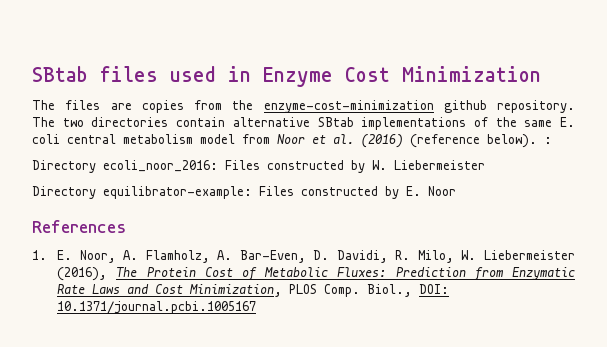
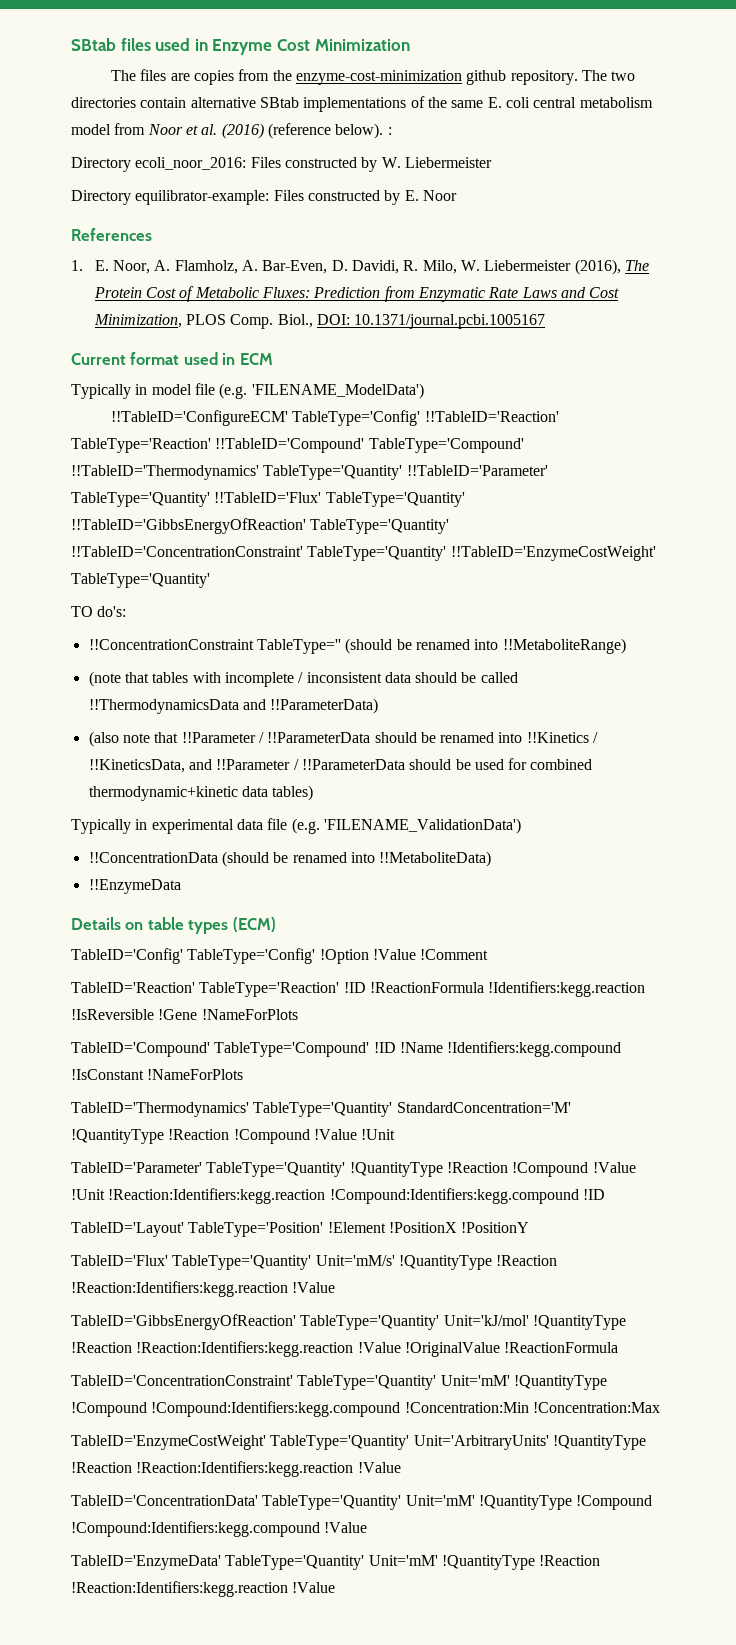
(257, 307) none -> [71,352,273,365] [71,383,424,399] [111,410,559,426] [71,438,524,453] [71,465,548,480] [71,492,465,507] [71,518,450,534] [71,546,656,561] [71,573,210,588] [71,606,127,617] [88,638,626,654] [88,671,518,687] [88,698,379,714] [88,731,599,747] [88,758,593,773] [88,785,314,801] [71,818,521,834] [88,851,492,867] [88,879,181,894] [71,917,276,934] [71,948,489,964] [71,981,646,997] [71,1009,298,1020] [71,1041,622,1057] [71,1069,244,1080] [71,1102,571,1117] [71,1129,396,1144] [71,1162,636,1177] [71,1188,605,1204] [71,1222,530,1237] [71,1255,558,1270] [71,1281,336,1297] [71,1314,626,1330] [71,1341,619,1357] [71,1375,607,1390] [71,1401,660,1417] [71,1435,646,1450] [71,1461,401,1477] [71,1495,653,1510] [71,1521,368,1537] [71,1555,601,1570] [71,1581,336,1597] // Current format used in ECM // Typically in model file (e.g. 'FILENAME_ModelData') // !!TableID='ConfigureECM' TableType='Config' !!TableID='Reaction' TableType='Reaction' !!TableID='Compound' TableType='Compound' !!TableID='Thermodynamics' TableType='Quantity' !!TableID='Parameter' TableType='Quantity' !!TableID='Flux' TableType='Quantity' !!TableID='GibbsEnergyOfReaction' TableType='Quantity' !!TableID='ConcentrationConstraint' TableType='Quantity' !!TableID='EnzymeCostWeight' TableType='Quantity' // TO do's: // !!ConcentrationConstraint TableType='' (should be renamed into !!MetaboliteRange) // (note that tables with incomplete / inconsistent data should be called !!ThermodynamicsData and !!ParameterData) // (also note that !!Parameter / !!ParameterData should be renamed into !!Kinetics / !!KineticsData, and !!Parameter / !!ParameterData should be used for combined thermodynamic+kinetic data tables) // Typically in experimental data file (e.g. 'FILENAME_ValidationData') // !!ConcentrationData (should be renamed into !!MetaboliteData) // !!EnzymeData // Details on table types (ECM) // TableID='Config' TableType='Config' !Option !Value !Comment // TableID='Reaction' TableType='Reaction' !ID !ReactionFormula !Identifiers:kegg.reaction !IsReversible !Gene !NameForPlots // TableID='Compound' TableType='Compound' !ID !Name !Identifiers:kegg.compound !IsConstant !NameForPlots // TableID='Thermodynamics' TableType='Quantity' StandardConcentration='M' !QuantityType !Reaction !Compound !Value !Unit // TableID='Parameter' TableType='Quantity' !QuantityType !Reaction !Compound !Value !Unit !Reaction:Identifiers:kegg.reaction !Compound:Identifiers:kegg.compound !ID // TableID='Layout' TableType='Position' !Element !PositionX !PositionY // TableID='Flux' TableType='Quantity' Unit='mM/s' !QuantityType !Reaction !Reaction:Identifiers:kegg.reaction !Value // TableID='GibbsEnergyOfReaction' TableType='Quantity' Unit='kJ/mol' !QuantityType !Reaction !Reaction:Identifiers:kegg.reaction !Value !OriginalValue !ReactionFormula // TableID='ConcentrationConstraint' TableType='Quantity' Unit='mM' !QuantityType !Compound !Compound:Identifiers:kegg.compound !Concentration:Min !Concentration:Max // TableID='EnzymeCostWeight' TableType='Quantity' Unit='ArbitraryUnits' !QuantityType !Reaction !Reaction:Identifiers:kegg.reaction !Value // TableID='ConcentrationData' TableType='Quantity' Unit='mM' !QuantityType !Compound !Compound:Identifiers:kegg.compound !Value // TableID='EnzymeData' TableType='Quantity' Unit='mM' !QuantityType !Reaction !Reaction:Identifiers:kegg.reaction !Value

